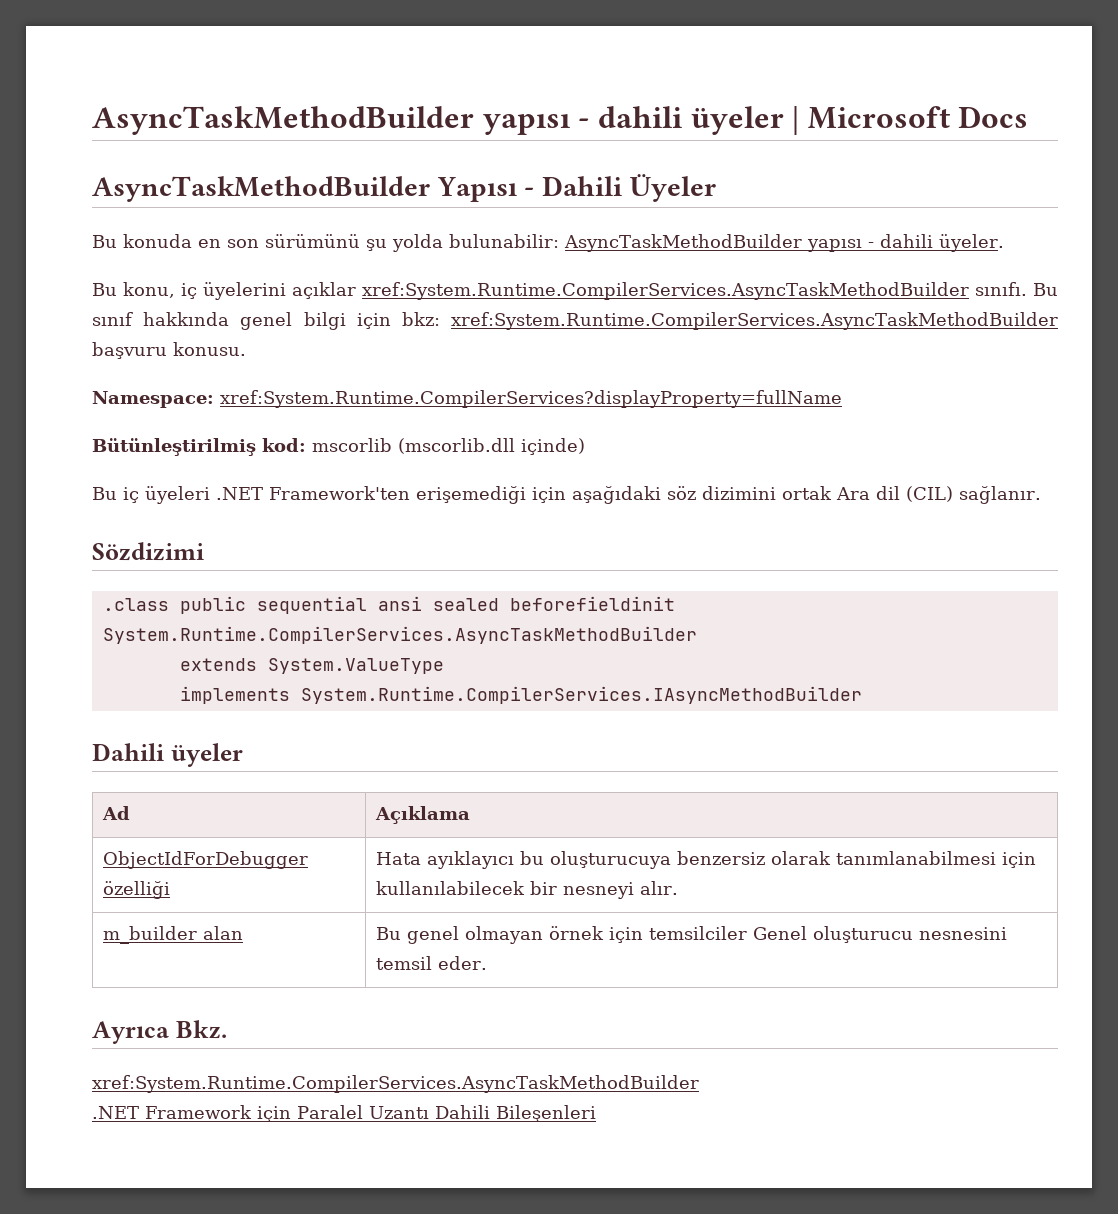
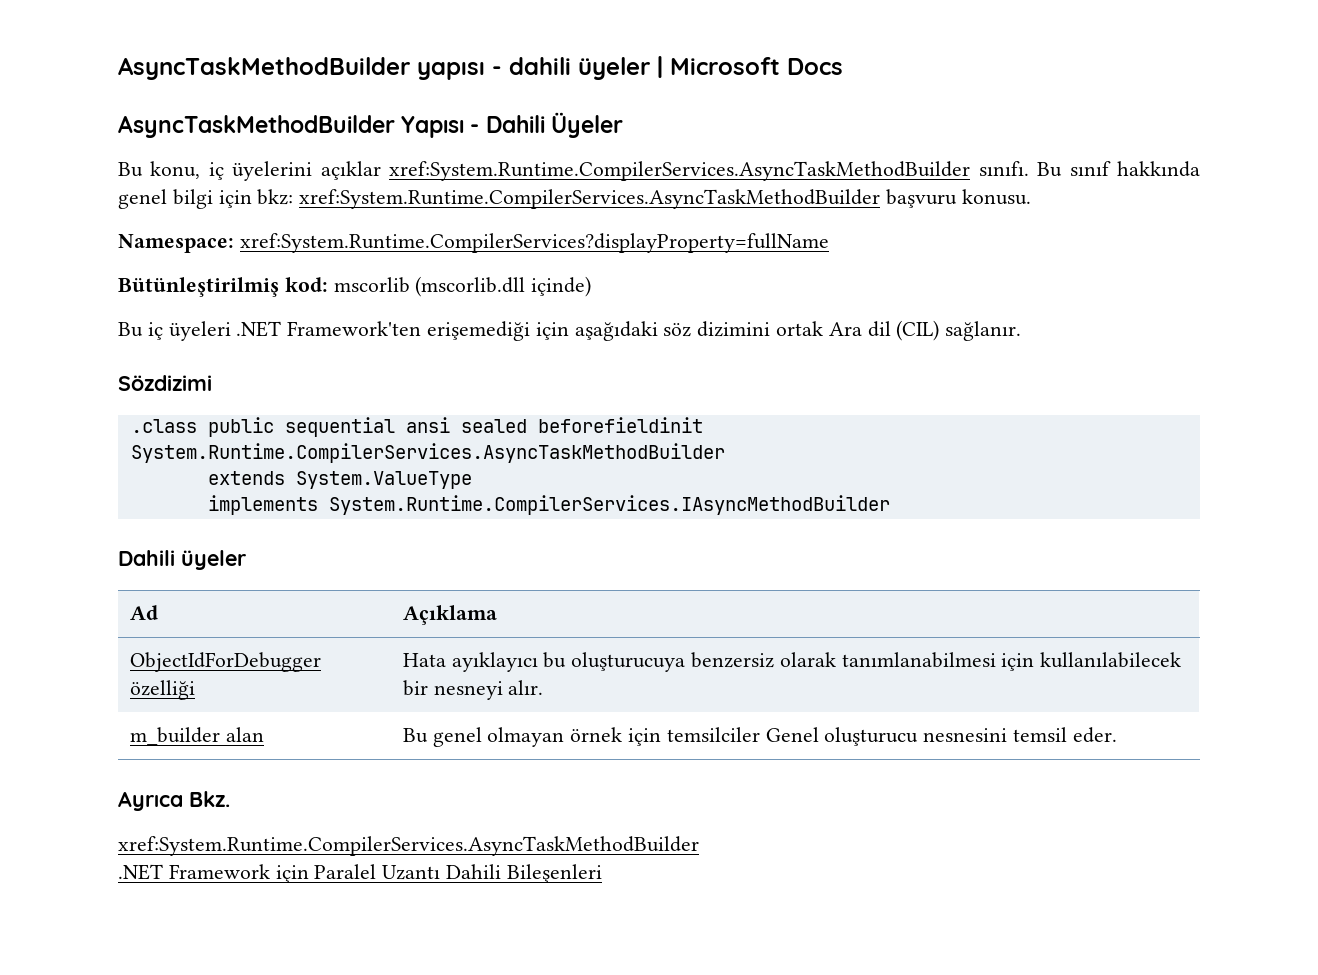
[92,234,1004,252] // Bu konuda en son sürümünü şu yolda bulunabilir: AsyncTaskMethodBuilder yapısı - dahili üyeler. -> (623, 125) none

